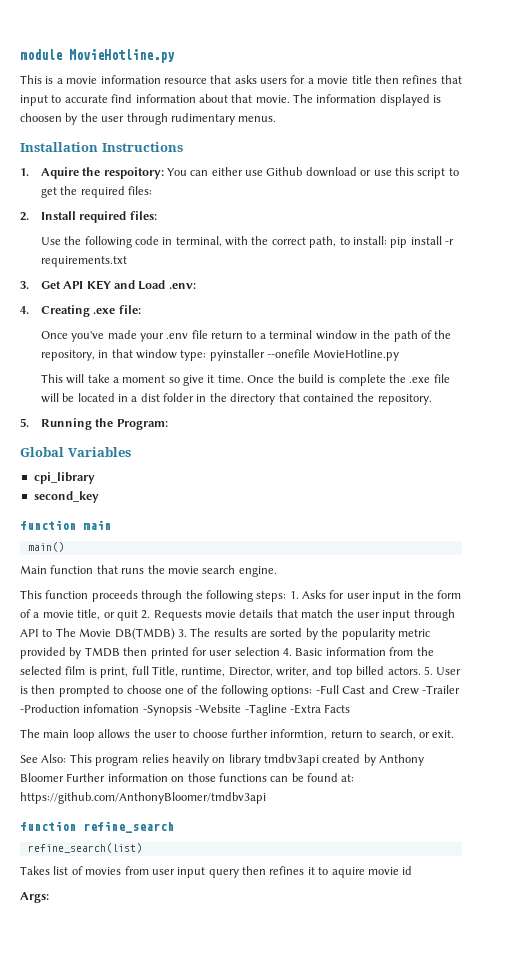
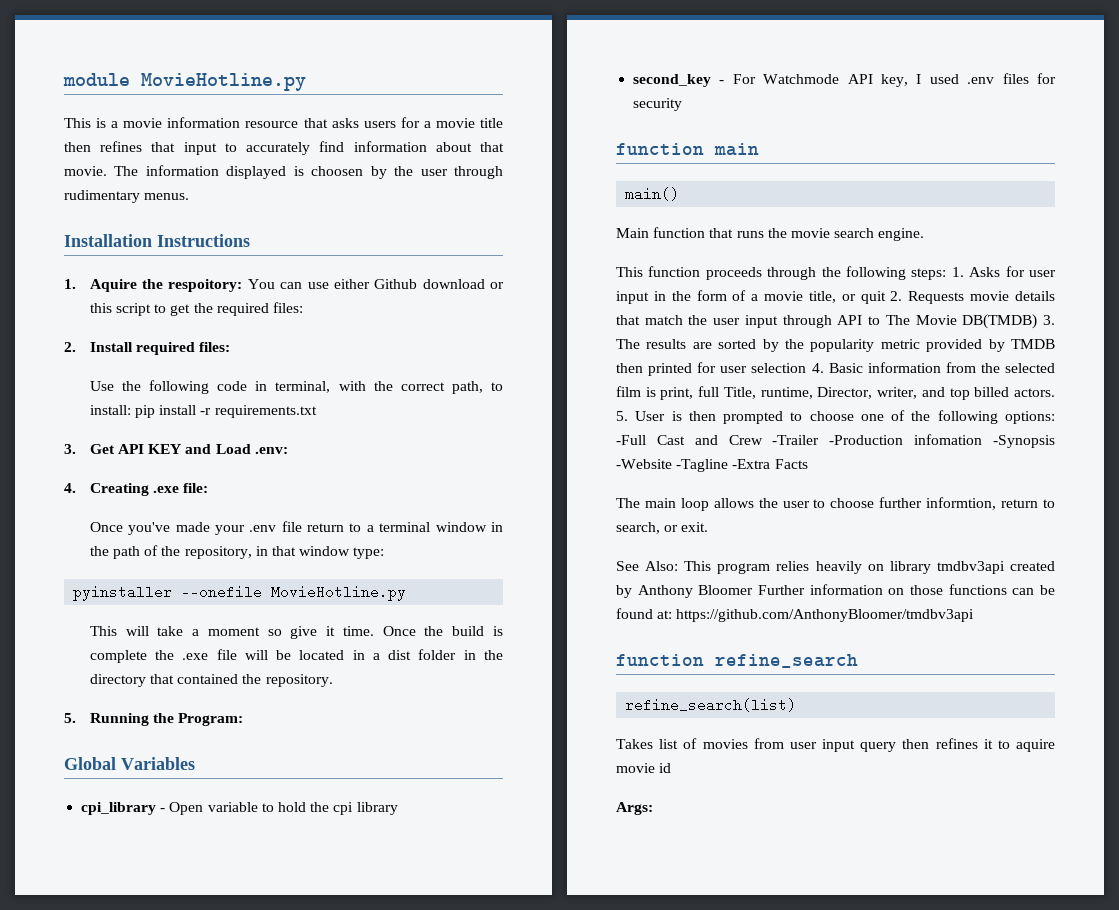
[64,95,108,103] accurate -> [246,142,311,155] accurately
[211,167,264,176] either use -> [307,279,370,289] use either
[373,170,392,176] use -> (505, 285) none
(207, 355) none -> (385, 553) //
[33,491,99,503] // second_key -> [160,802,398,815] [633,73,1056,87] [633,98,683,111] - Open variable to hold the cpi library // second_key - For Watchmode API key, I used .env files for security

